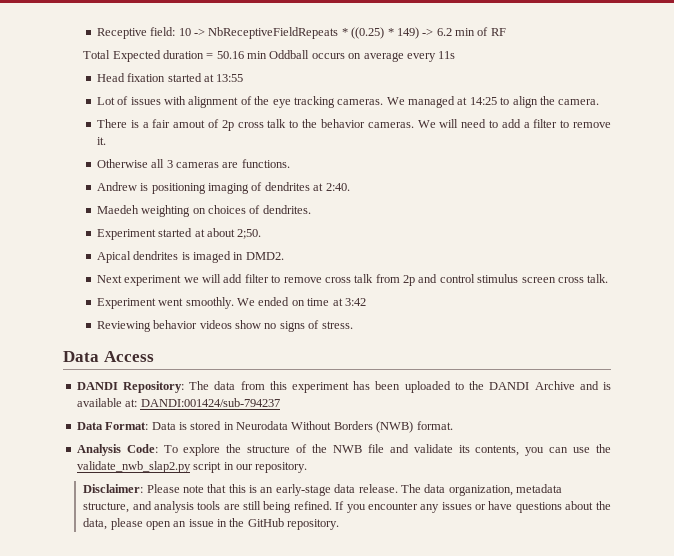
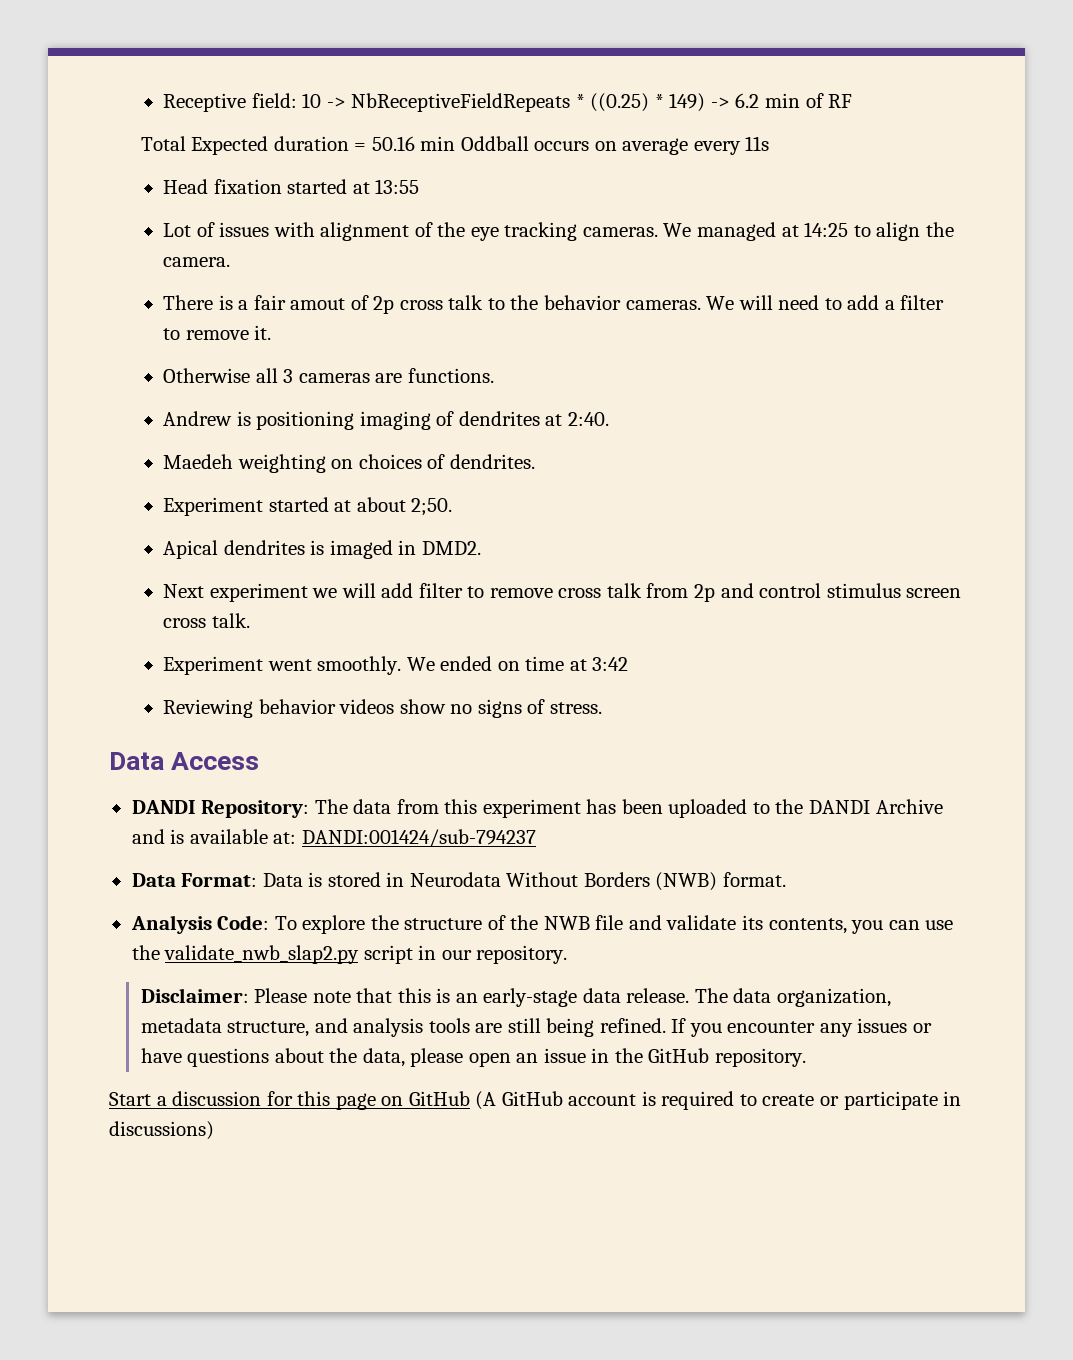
(340, 524) none -> [109,1091,962,1110] [109,1121,214,1140] // Start a discussion for this page on GitHub (A GitHub account is required to create or participate in discussions)

